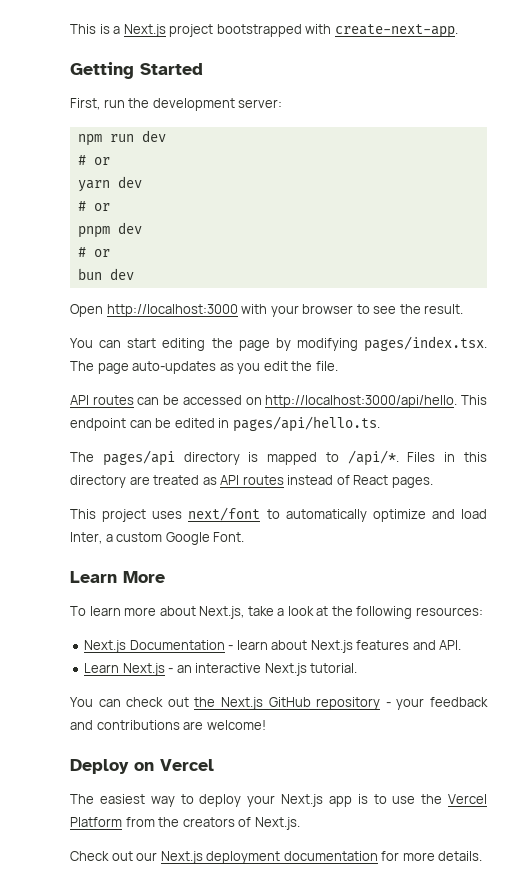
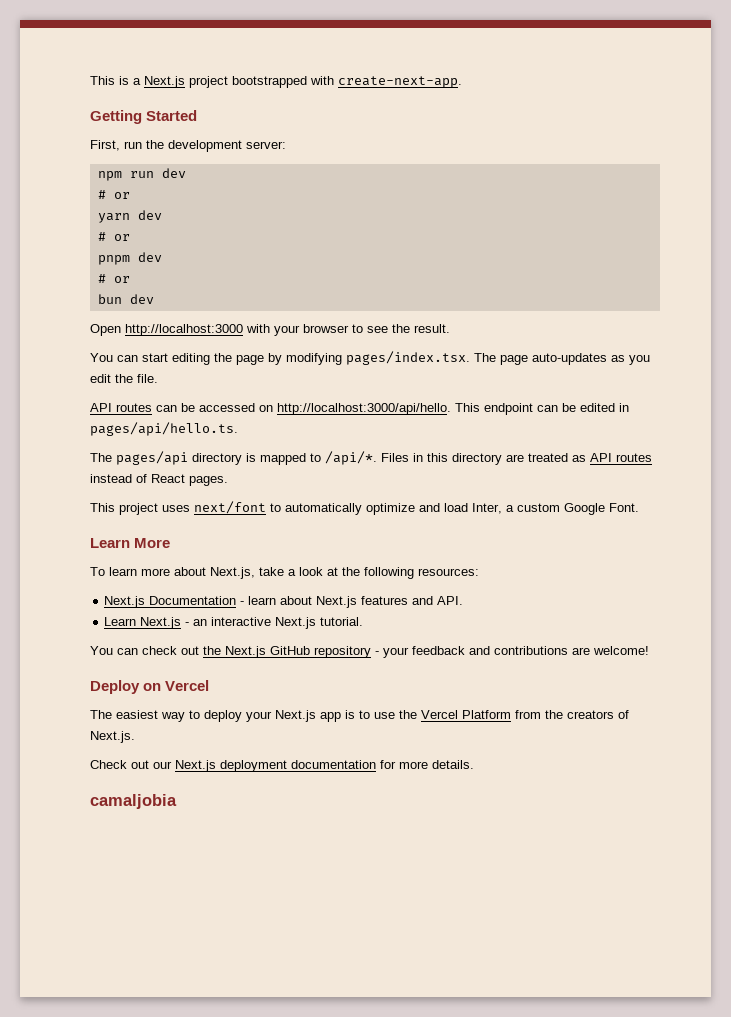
(483, 856) none -> [90,794,177,809] // camaljobia

